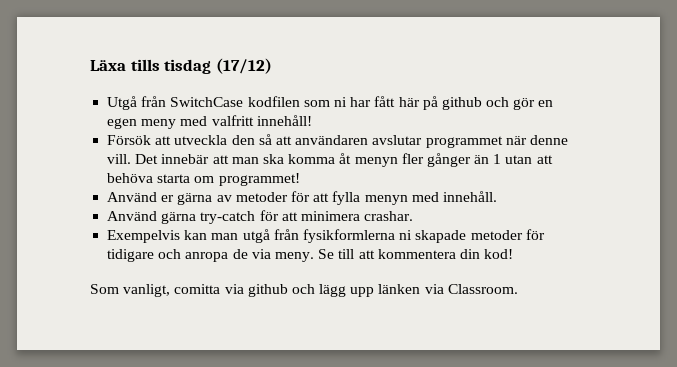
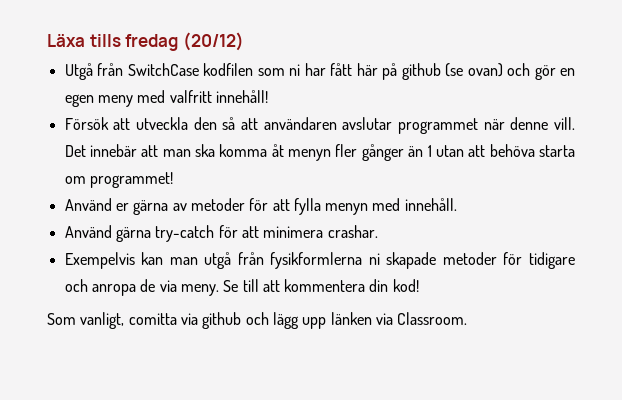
[164,58,272,74] tisdag (17/12) -> [125,32,244,51] fredag (20/12)
(482, 103) none -> [445,63,503,77] (se ovan)

